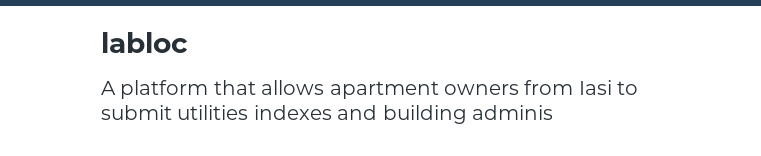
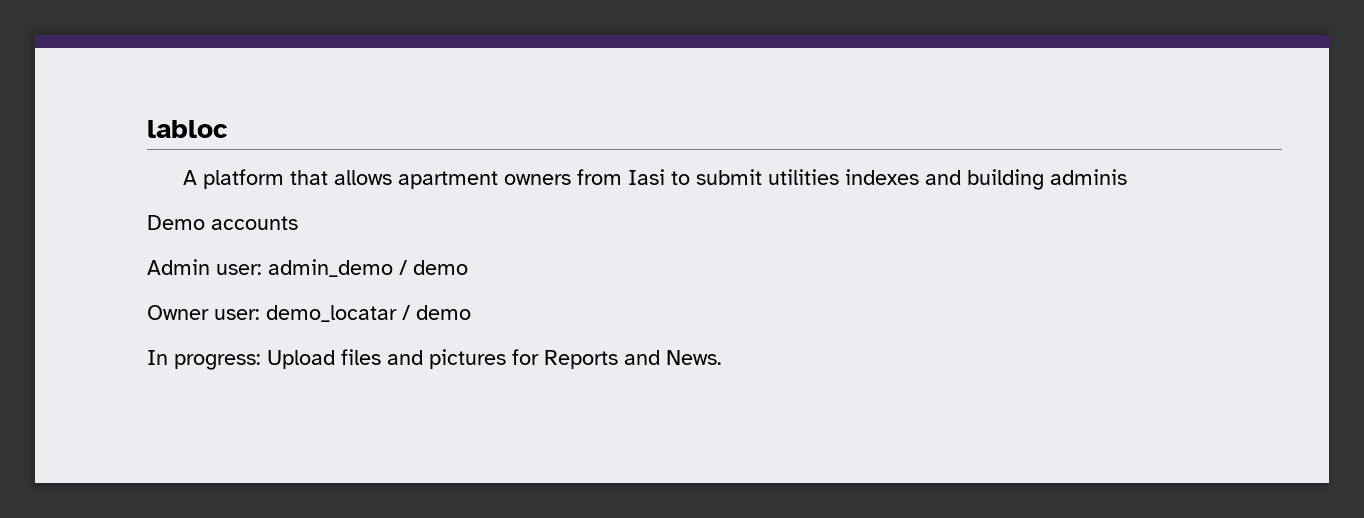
(553, 112) none -> [147,215,298,230] [147,259,468,277] [147,305,471,322] [147,349,722,370] // Demo accounts // Admin user: admin_demo / demo // Owner user: demo_locatar / demo // In progress: Upload files and pictures for Reports and News.

